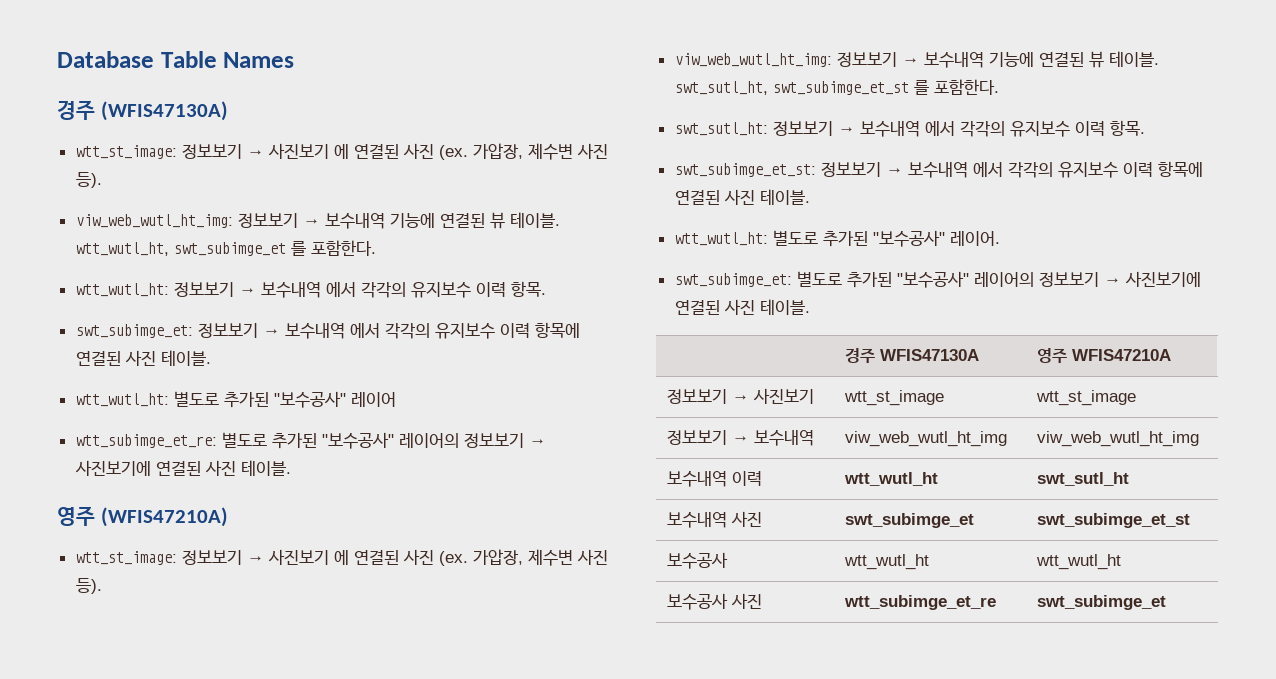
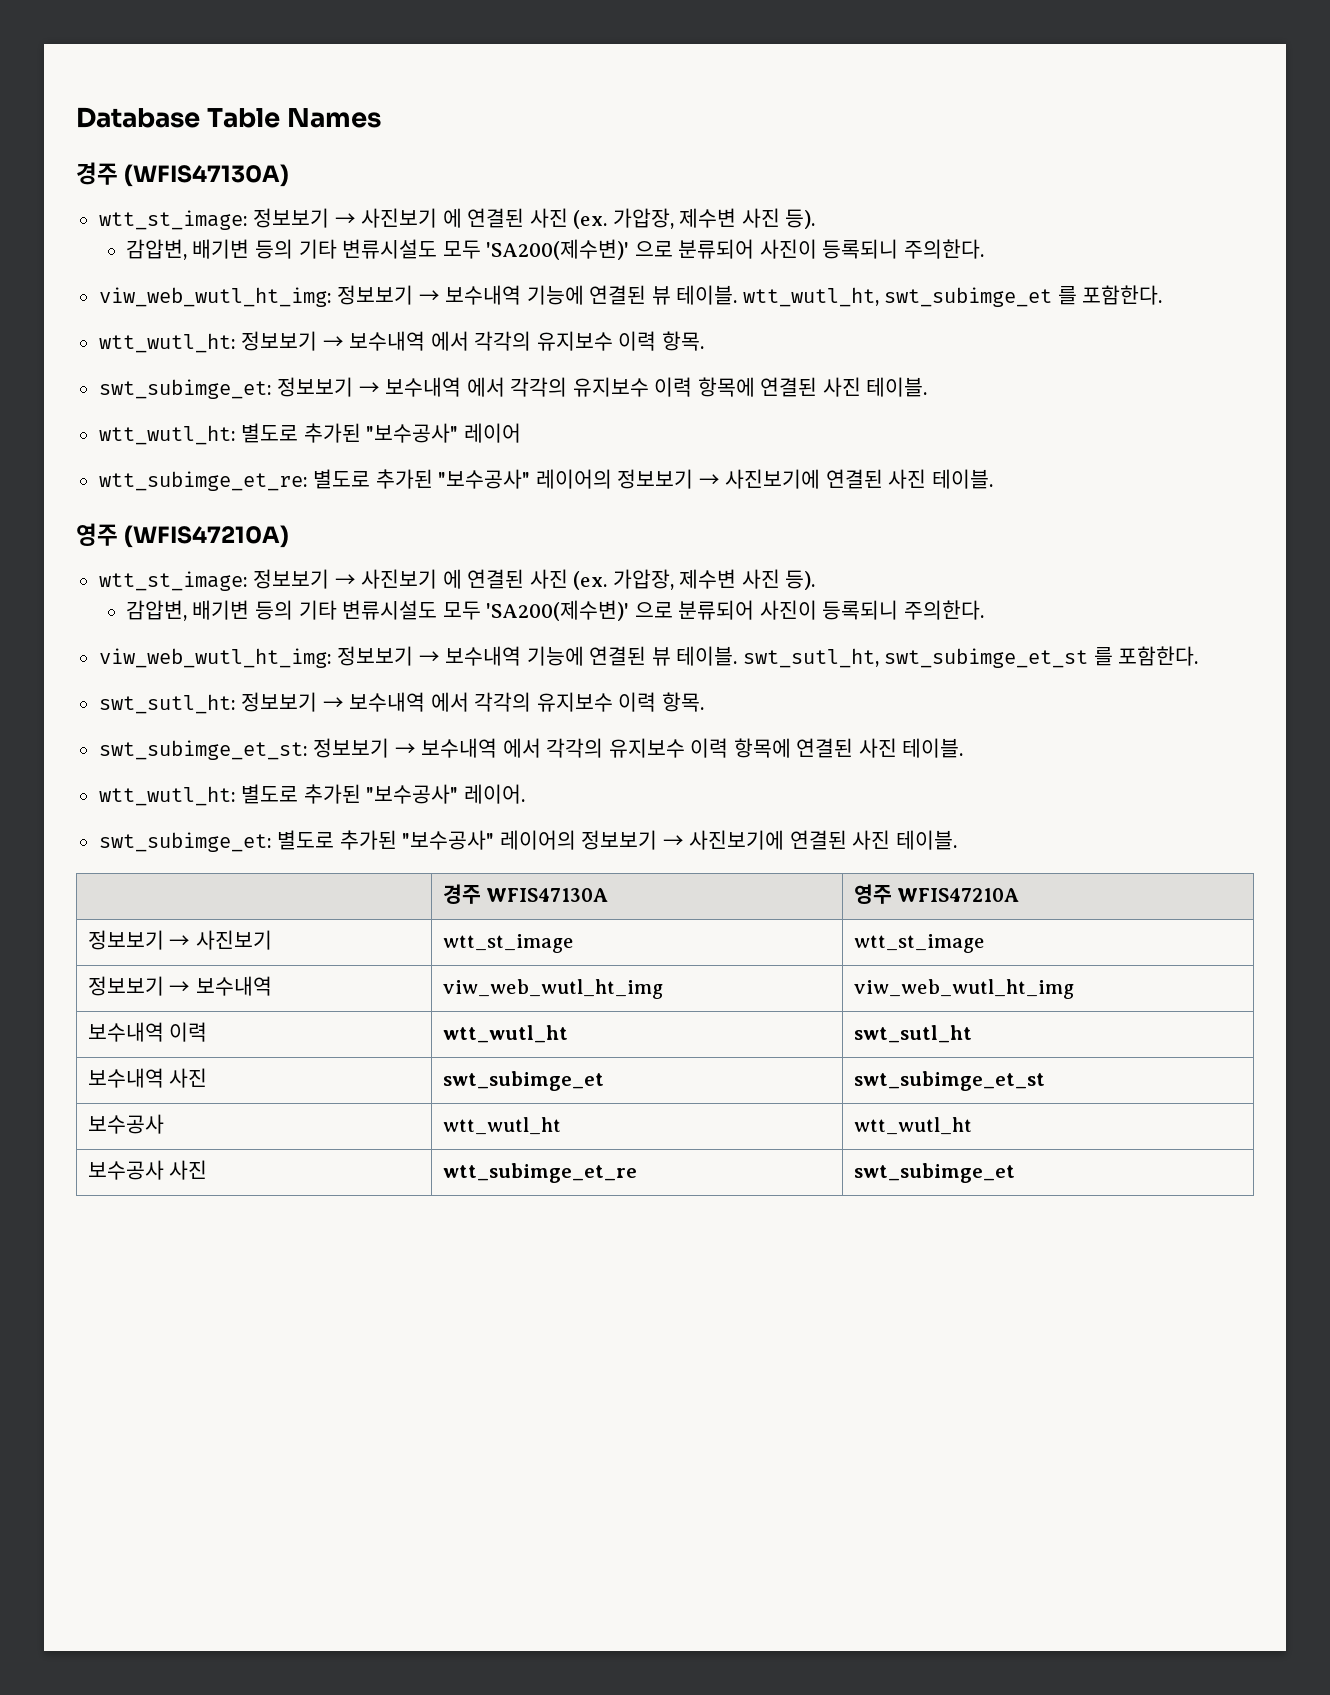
(102, 180) none -> [125,239,984,260] // 감압변, 배기변 등의 기타 변류시설도 모두 'SA200(제수변)' 으로 분류되어 사진이 등록되니 주의한다.
(102, 586) none -> [125,600,984,621] // 감압변, 배기변 등의 기타 변류시설도 모두 'SA200(제수변)' 으로 분류되어 사진이 등록되니 주의한다.

